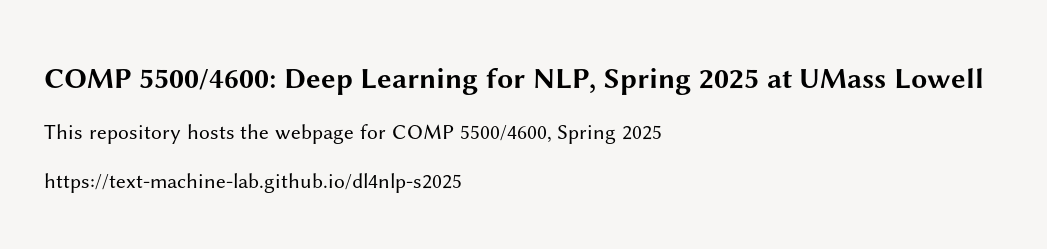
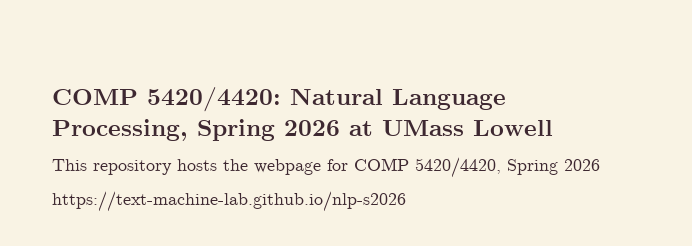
[44,68,759,95] COMP 5500/4600: Deep Learning for NLP, Spring 2025 -> [52,87,506,112] [52,119,340,141] COMP 5420/4420: Natural Language Processing, Spring 2026
[459,125,663,144] [44,173,462,193] 5500/4600, Spring 2025 // https://text-machine-lab.github.io/dl4nlp-s2025 -> [415,157,600,178] [52,191,406,212] 5420/4420, Spring 2026 // https://text-machine-lab.github.io/nlp-s2026

